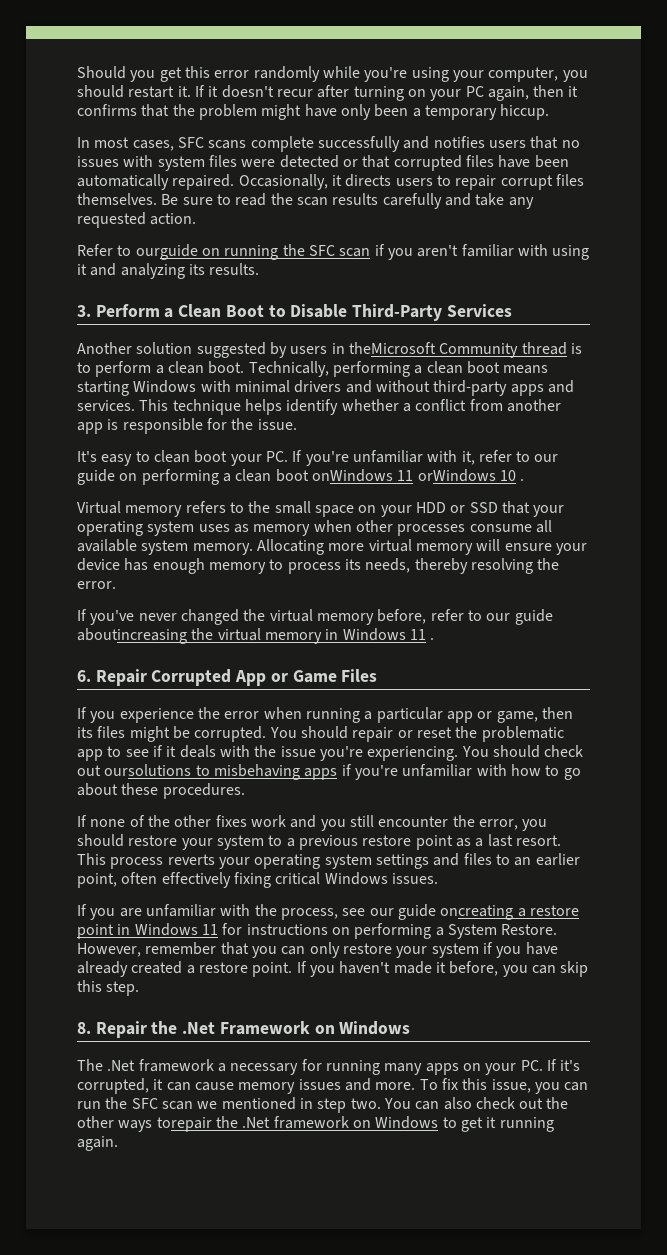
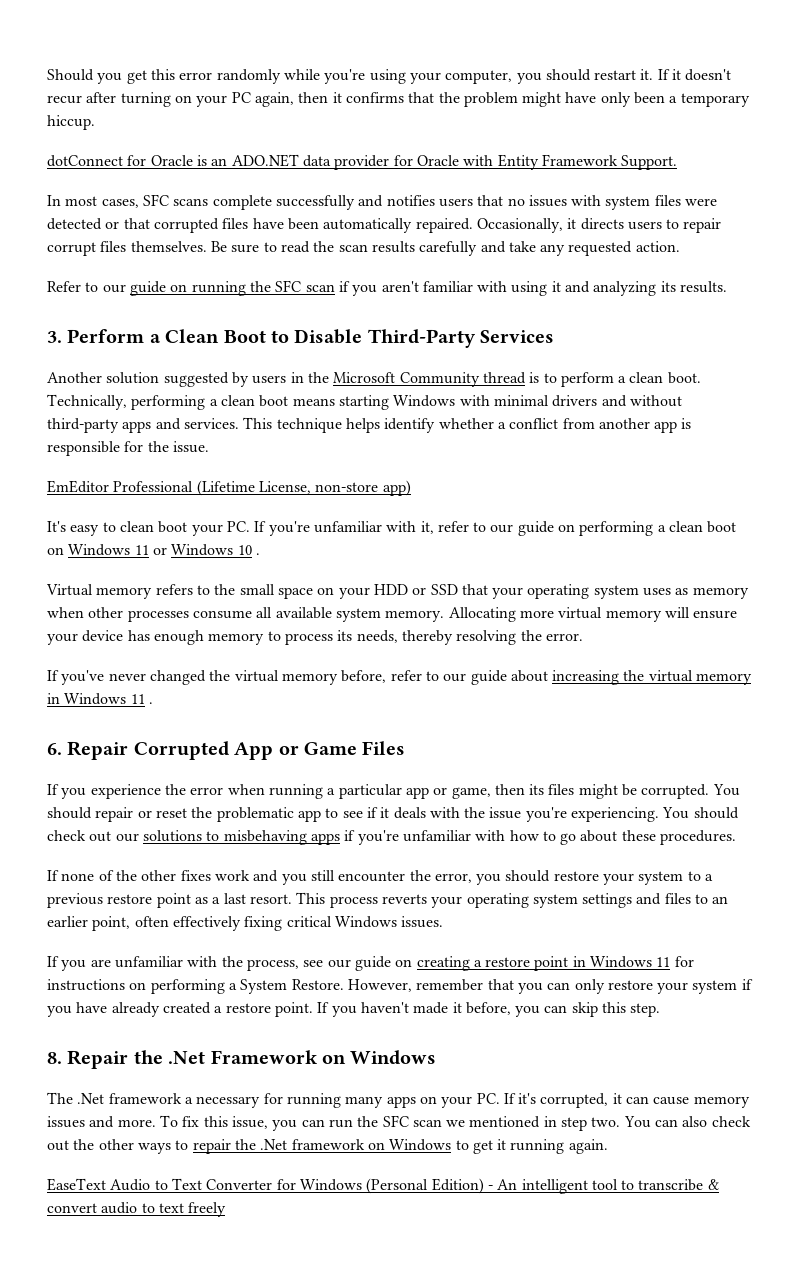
(550, 112) none -> [47,154,678,170] // dotConnect for Oracle is an ADO.NET data provider for Oracle with Entity Framework Support.
[135,244,198,260] ourguide -> [102,281,166,296] our guide
[348,342,436,354] theMicrosoft -> [307,372,396,383] the Microsoft
(297, 424) none -> [47,480,411,496] // EmEditor Professional (Lifetime License, non-store app)
[311,469,496,482] onWindows 11 orWindows -> [47,544,234,556] on Windows 11 or Windows
[77,628,187,644] aboutincreasing -> [510,670,620,685] about increasing
[104,764,192,776] oursolutions -> [115,830,202,842] our solutions
[440,905,514,920] oncreating -> [395,956,470,971] on creating
[156,1117,212,1132] torepair -> [175,1139,231,1154] to repair
(118, 1143) none -> [47,1178,719,1194] [47,1202,227,1217] // EaseText Audio to Text Converter for Windows (Personal Edition) - An intelligent tool to transcribe & convert audio to text freely

